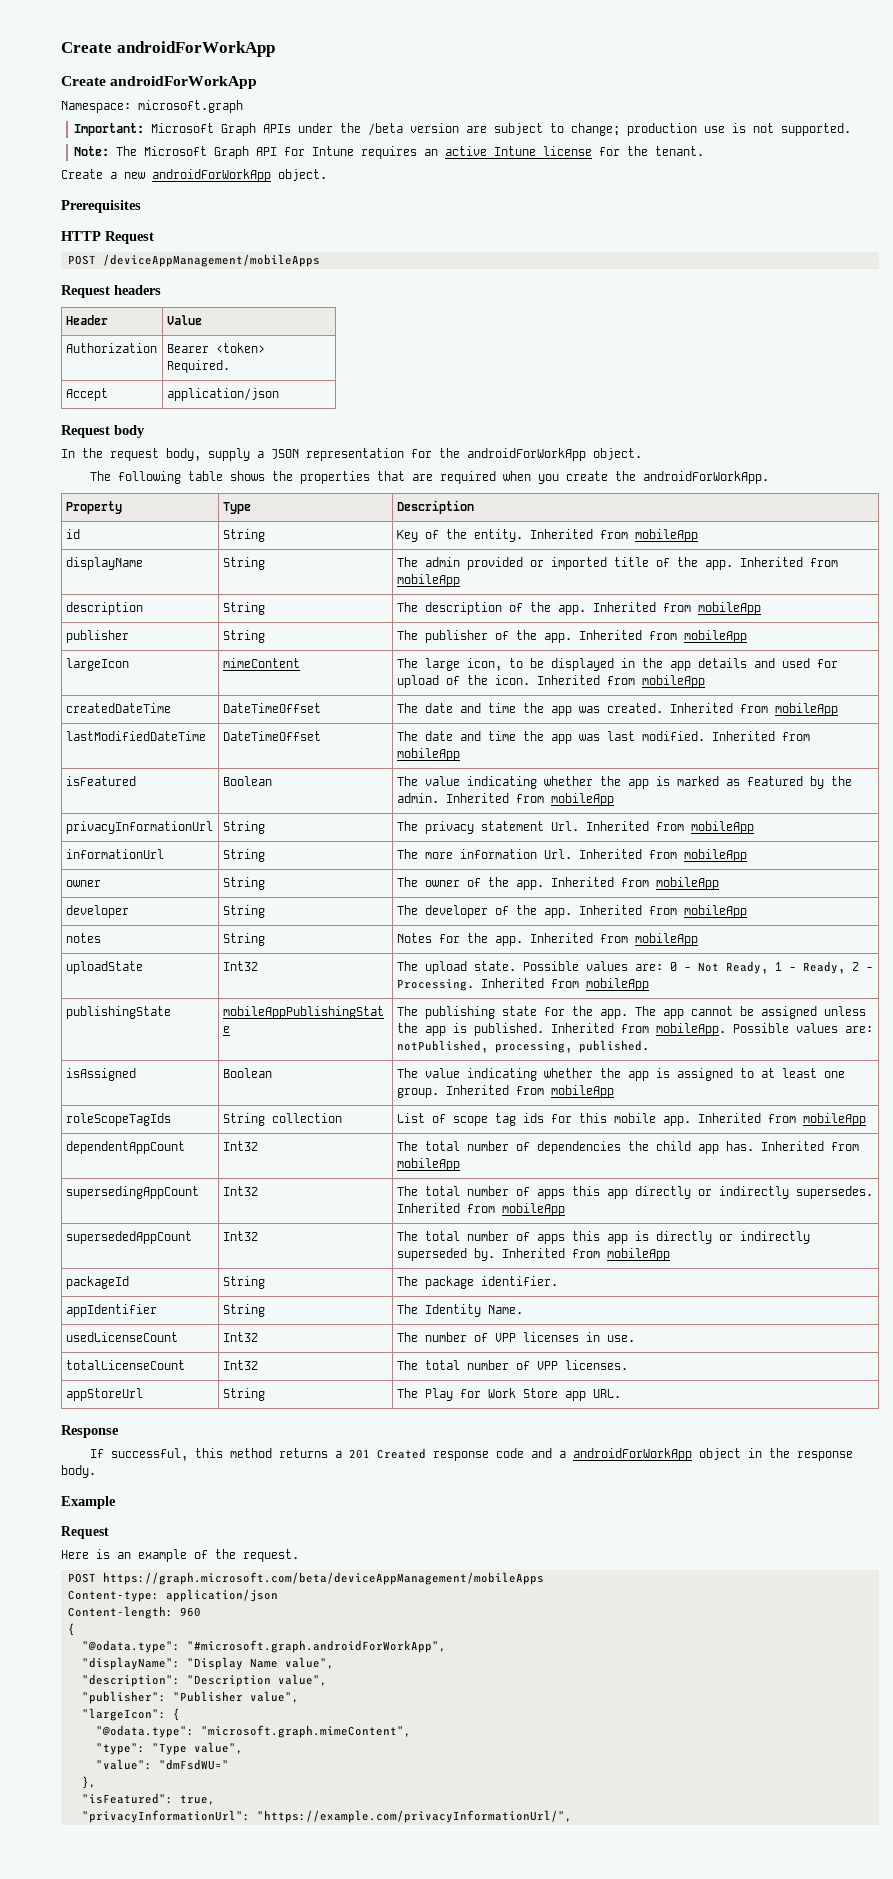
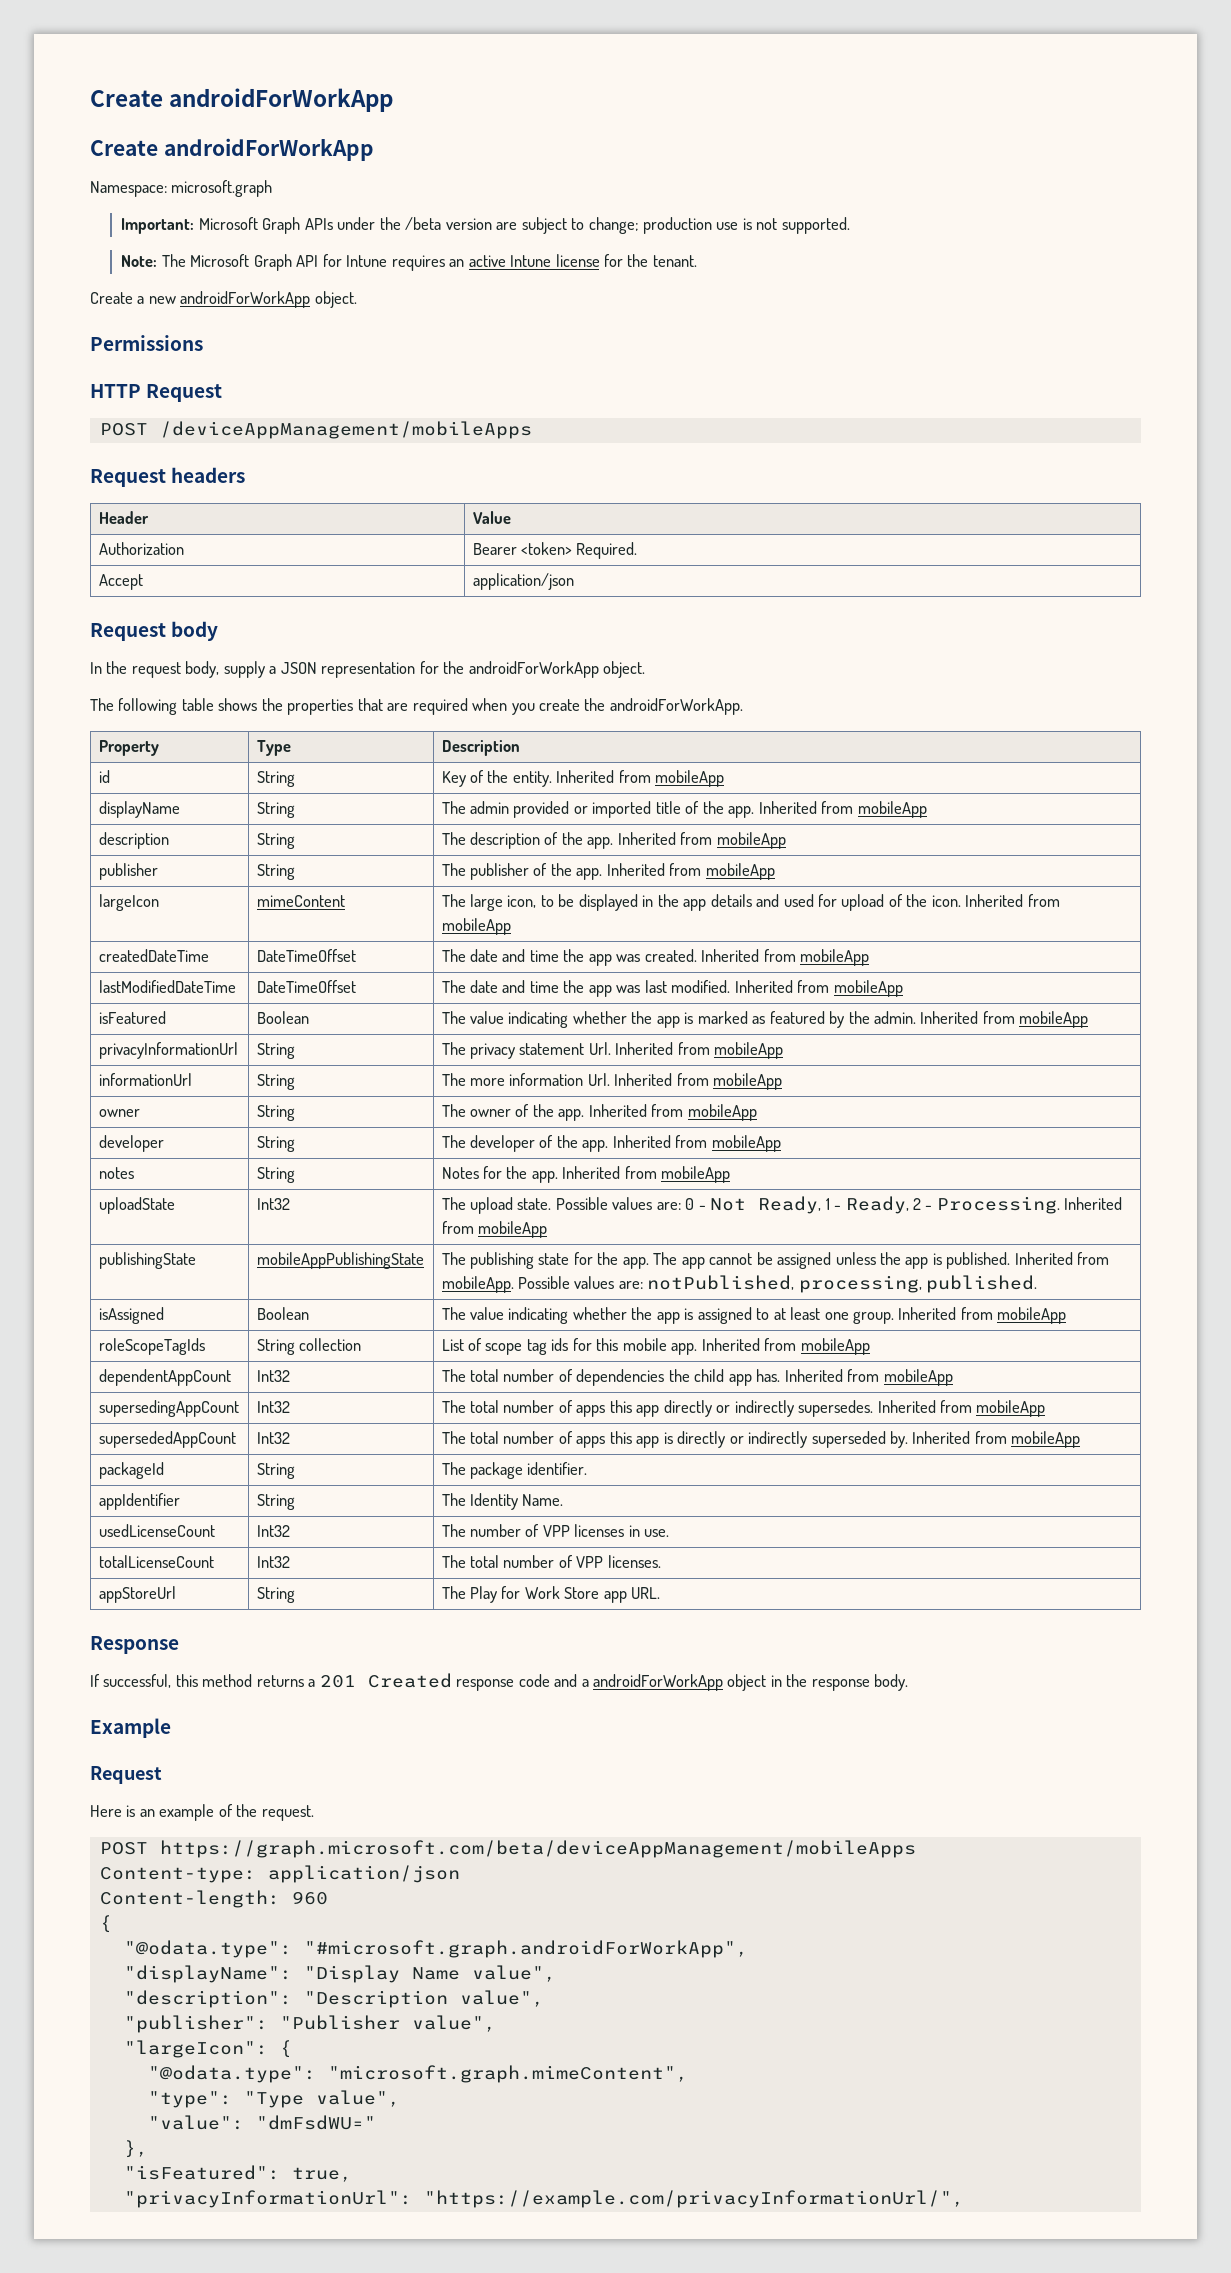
[61,200,141,213] Prerequisites -> [90,335,203,351] Permissions

